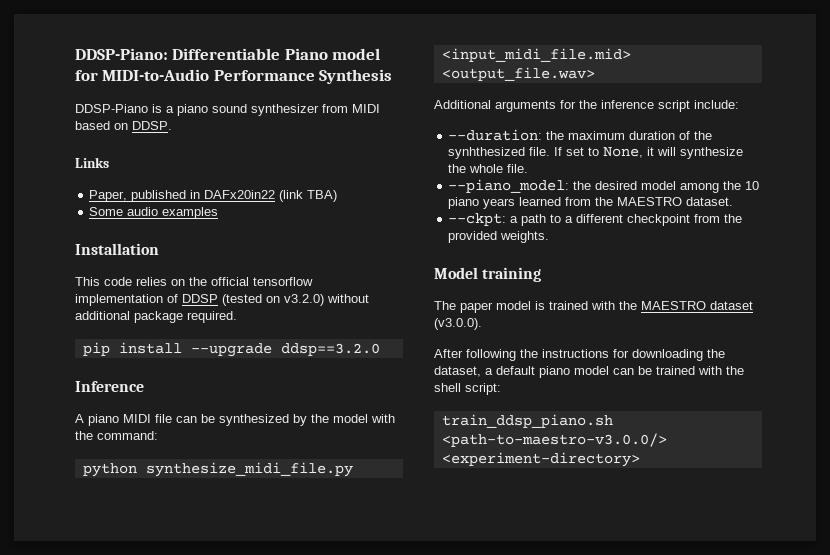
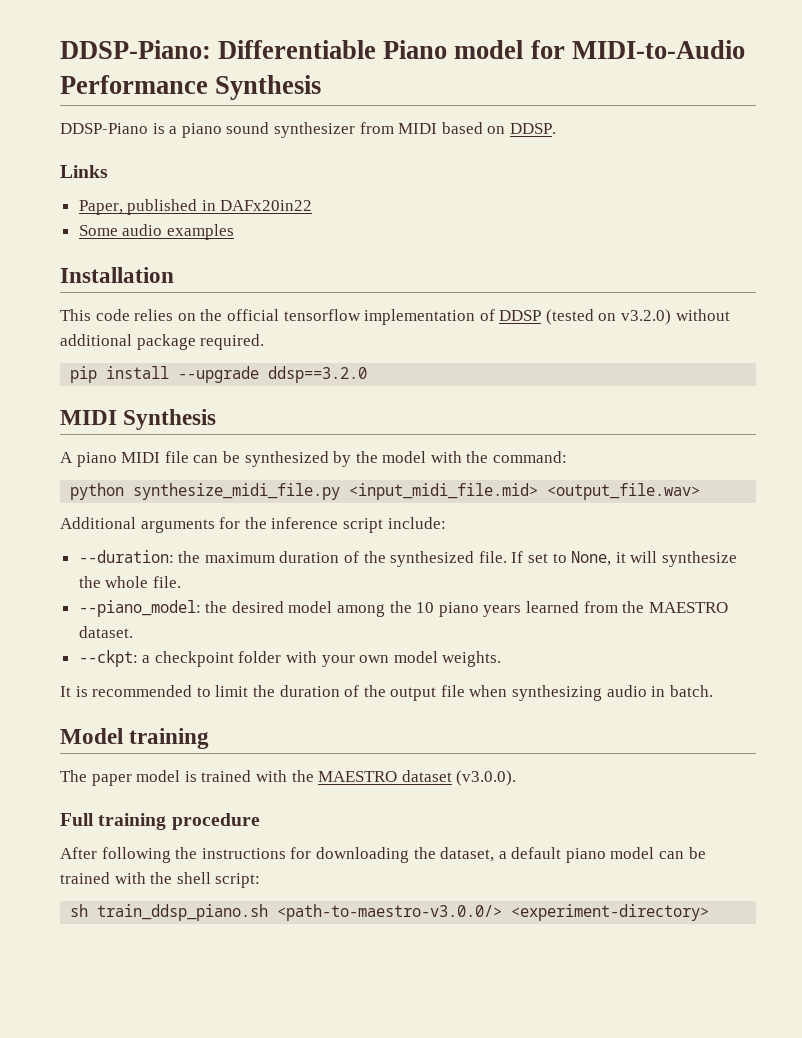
[279,190,338,202] (link TBA) -> (313, 205) none
[75,381,144,392] Inference -> [60,409,217,430] MIDI Synthesis
[448,147,526,159] synhthesized -> [390,551,475,567] synthesized
[521,214,743,226] [448,231,550,243] path to a different checkpoint from the provided weights. -> [154,651,502,667] [60,685,713,701] checkpoint folder with your own model weights. // It is recommended to limit the duration of the output file when synthesizing audio in batch.
(482, 324) none -> [60,813,260,830] // Full training procedure
(501, 389) none -> [70,904,89,917] sh

